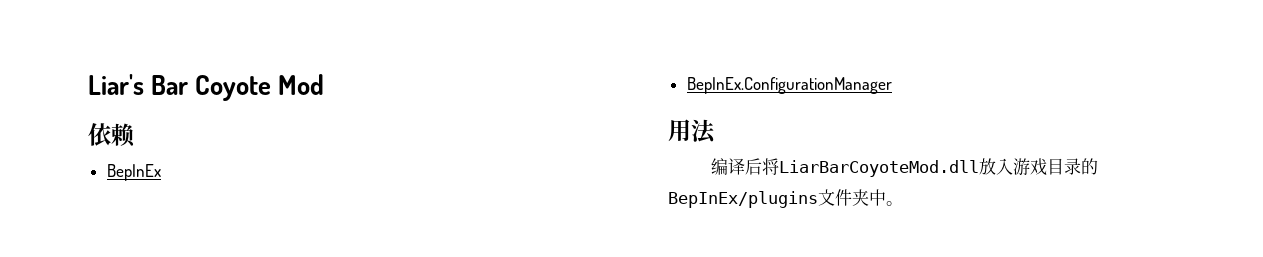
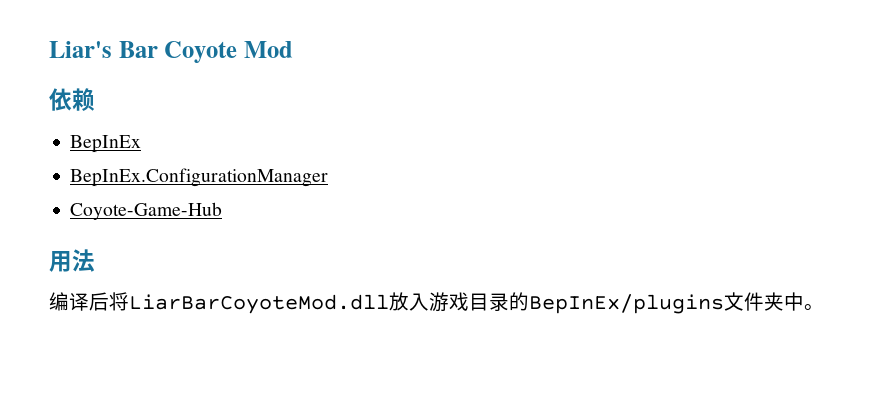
(892, 85) none -> [70,202,223,220] // Coyote-Game-Hub

